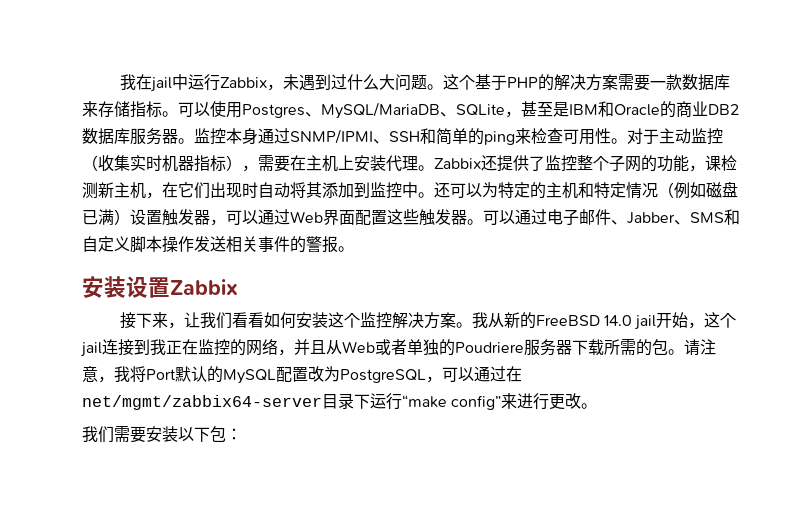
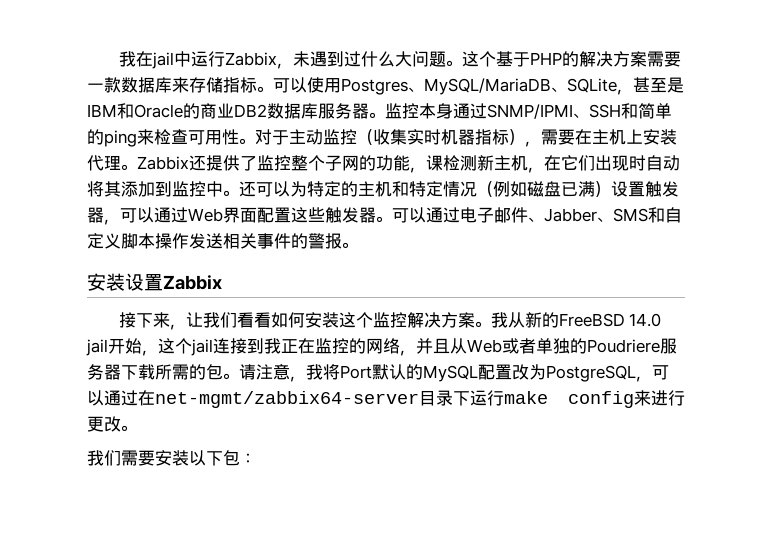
[82,395,322,410] net/mgmt/zabbix64-server -> [155,391,419,408] net-mgmt/zabbix64-server
[402,395,502,410] “make config” -> [504,391,634,408] make config

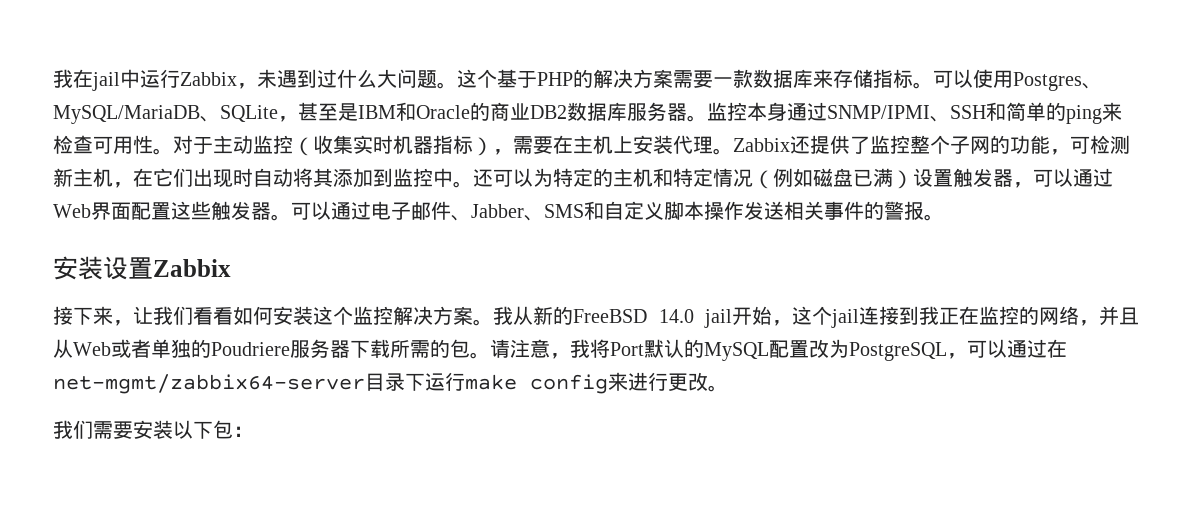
[426,155,443,171] 课 -> [1070,136,1090,154] 可

